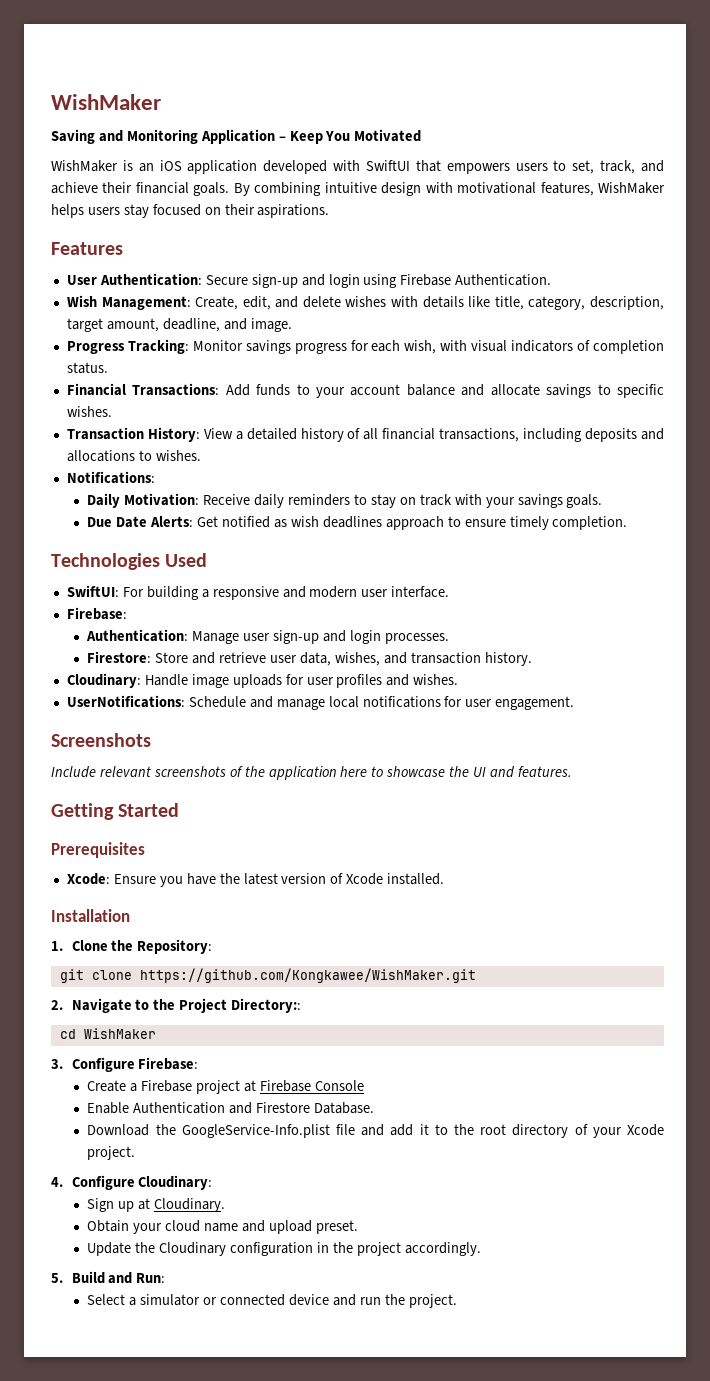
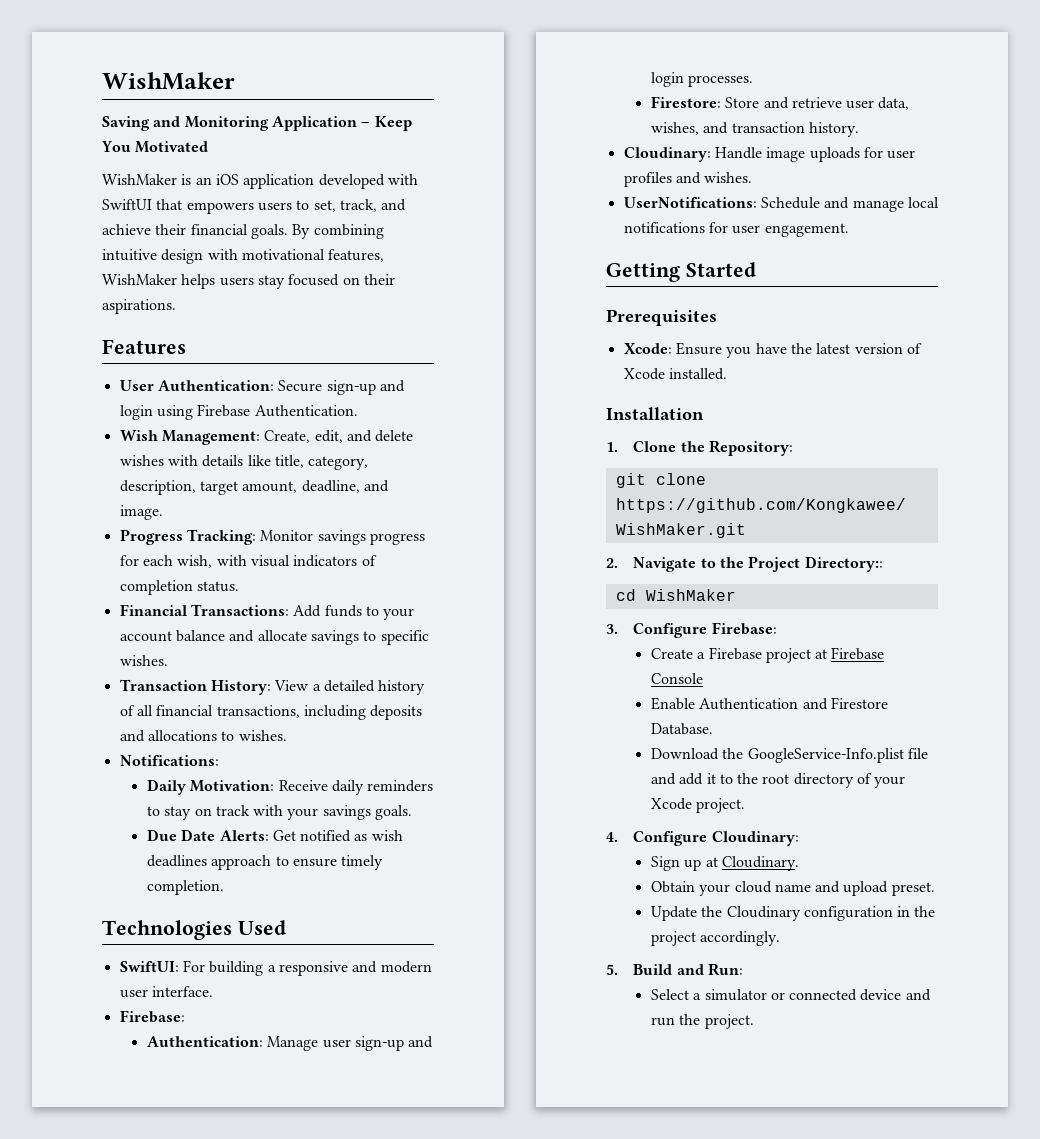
[51,733,151,747] [51,766,572,780] // Screenshots // Include relevant screenshots of the application here to showcase the UI and features. -> (849, 230) none

